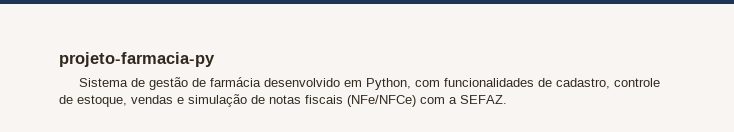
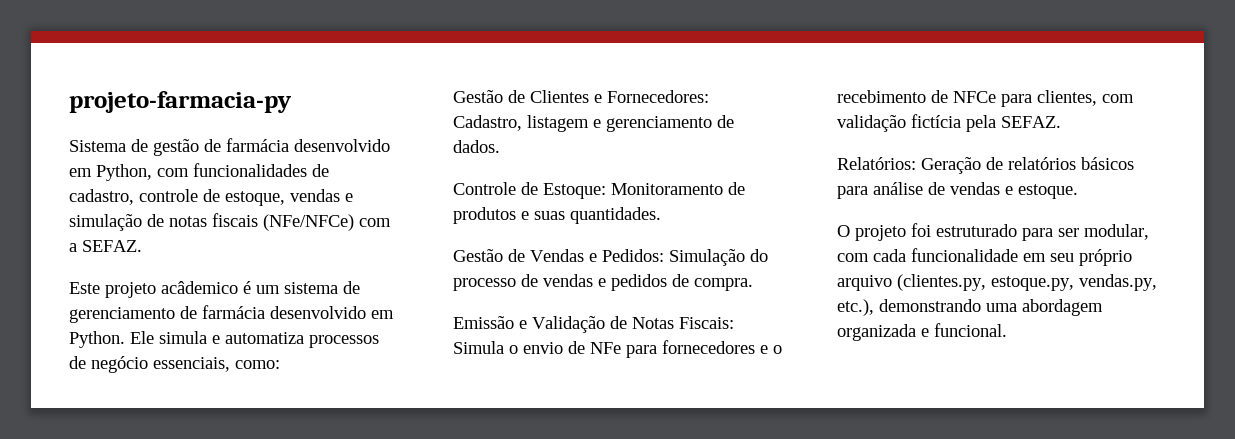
(507, 99) none -> [69,281,360,298] [69,305,394,323] [69,331,379,348] [69,356,280,373] [453,90,709,103] [453,115,734,132] [453,140,500,153] [453,182,745,199] [453,207,661,224] [453,249,768,266] [453,274,753,291] [453,316,734,333] [453,340,782,358] [837,90,1134,107] [837,114,1061,132] [837,157,1134,174] [837,182,1078,199] [837,223,1149,241] [837,248,1132,266] [837,274,1157,291] [837,299,1103,316] [837,323,1007,341] // Este projeto acâdemico é um sistema de gerenciamento de farmácia desenvolvido em Python. Ele simula e automatiza processos de negócio essenciais, como: // Gestão de Clientes e Fornecedores: Cadastro, listagem e gerenciamento de dados. // Controle de Estoque: Monitoramento de produtos e suas quantidades. // Gestão de Vendas e Pedidos: Simulação do processo de vendas e pedidos de compra. // Emissão e Validação de Notas Fiscais: Simula o envio de NFe para fornecedores e o recebimento de NFCe para clientes, com validação fictícia pela SEFAZ. // Relatórios: Geração de relatórios básicos para análise de vendas e estoque. // O projeto foi estruturado para ser modular, com cada funcionalidade em seu próprio arquivo (clientes.py, estoque.py, vendas.py, etc.), demonstrando uma abordagem organizada e funcional.

